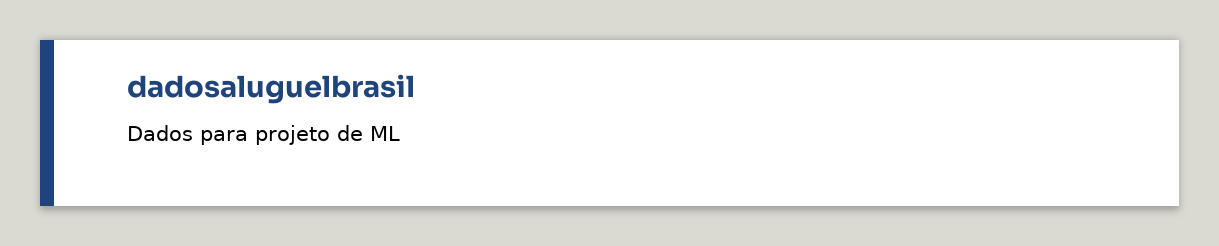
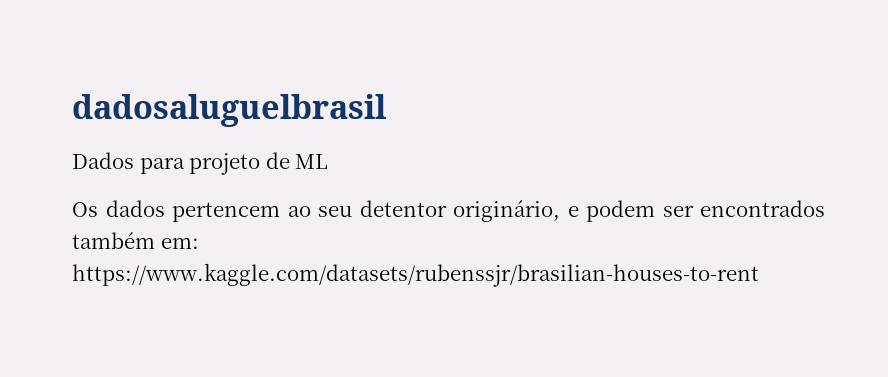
(400, 133) none -> [72,200,825,222] [72,232,199,249] [72,263,759,287] // Os dados pertencem ao seu detentor originário, e podem ser encontrados também em: https://www.kaggle.com/datasets/rubenssjr/brasilian-houses-to-rent

